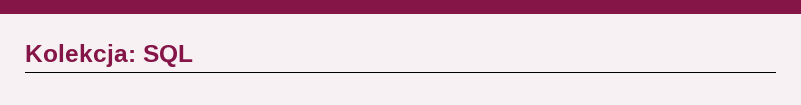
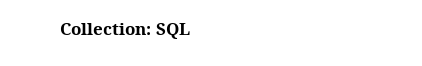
[25,44,136,67] Kolekcja: -> [60,23,151,35] Collection:

